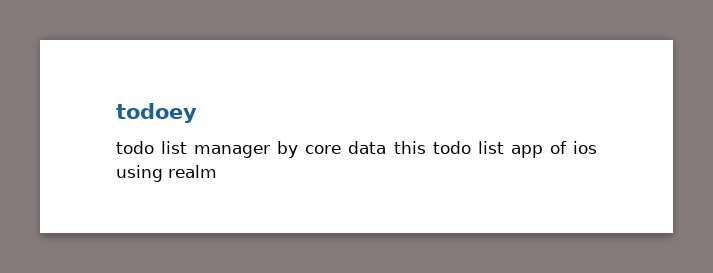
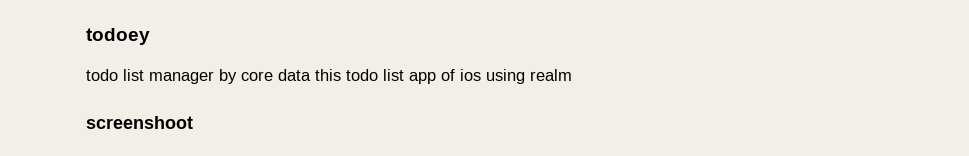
(217, 171) none -> [86,116,193,129] // screenshoot

